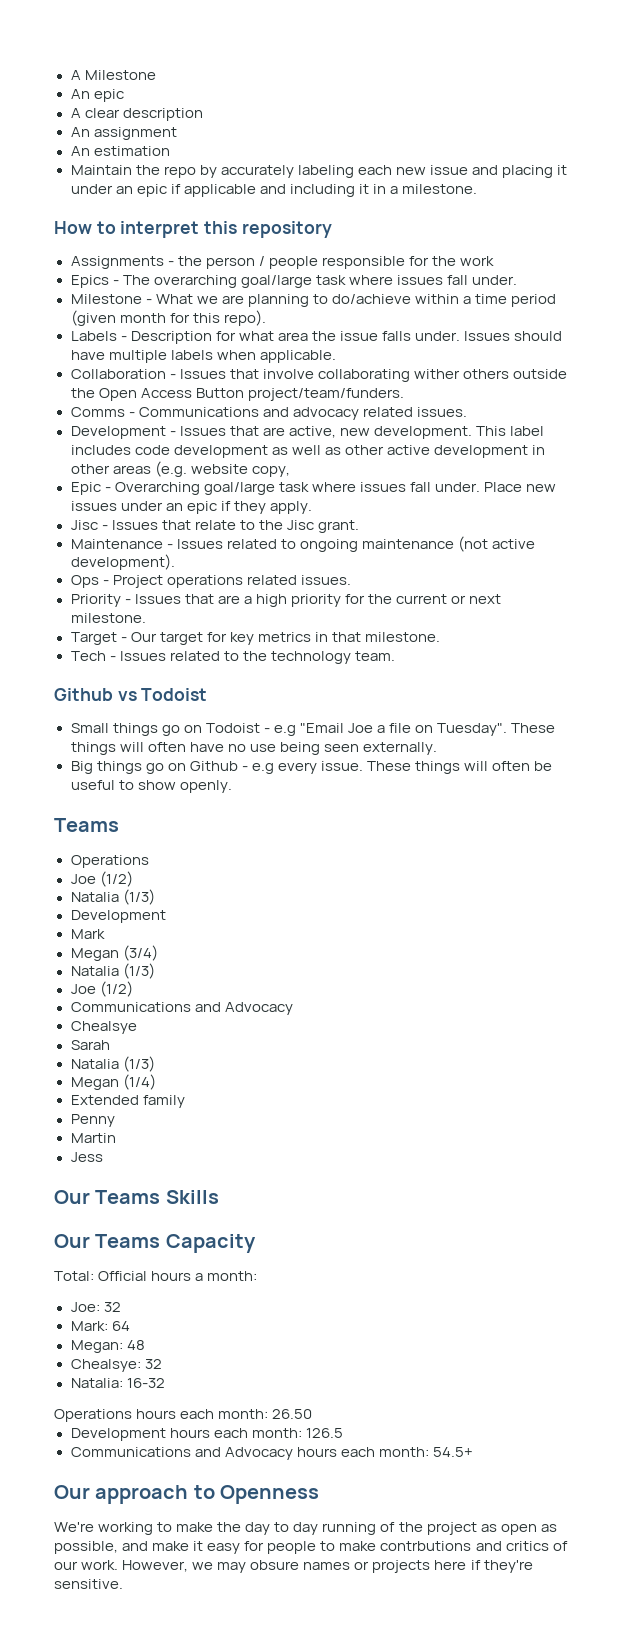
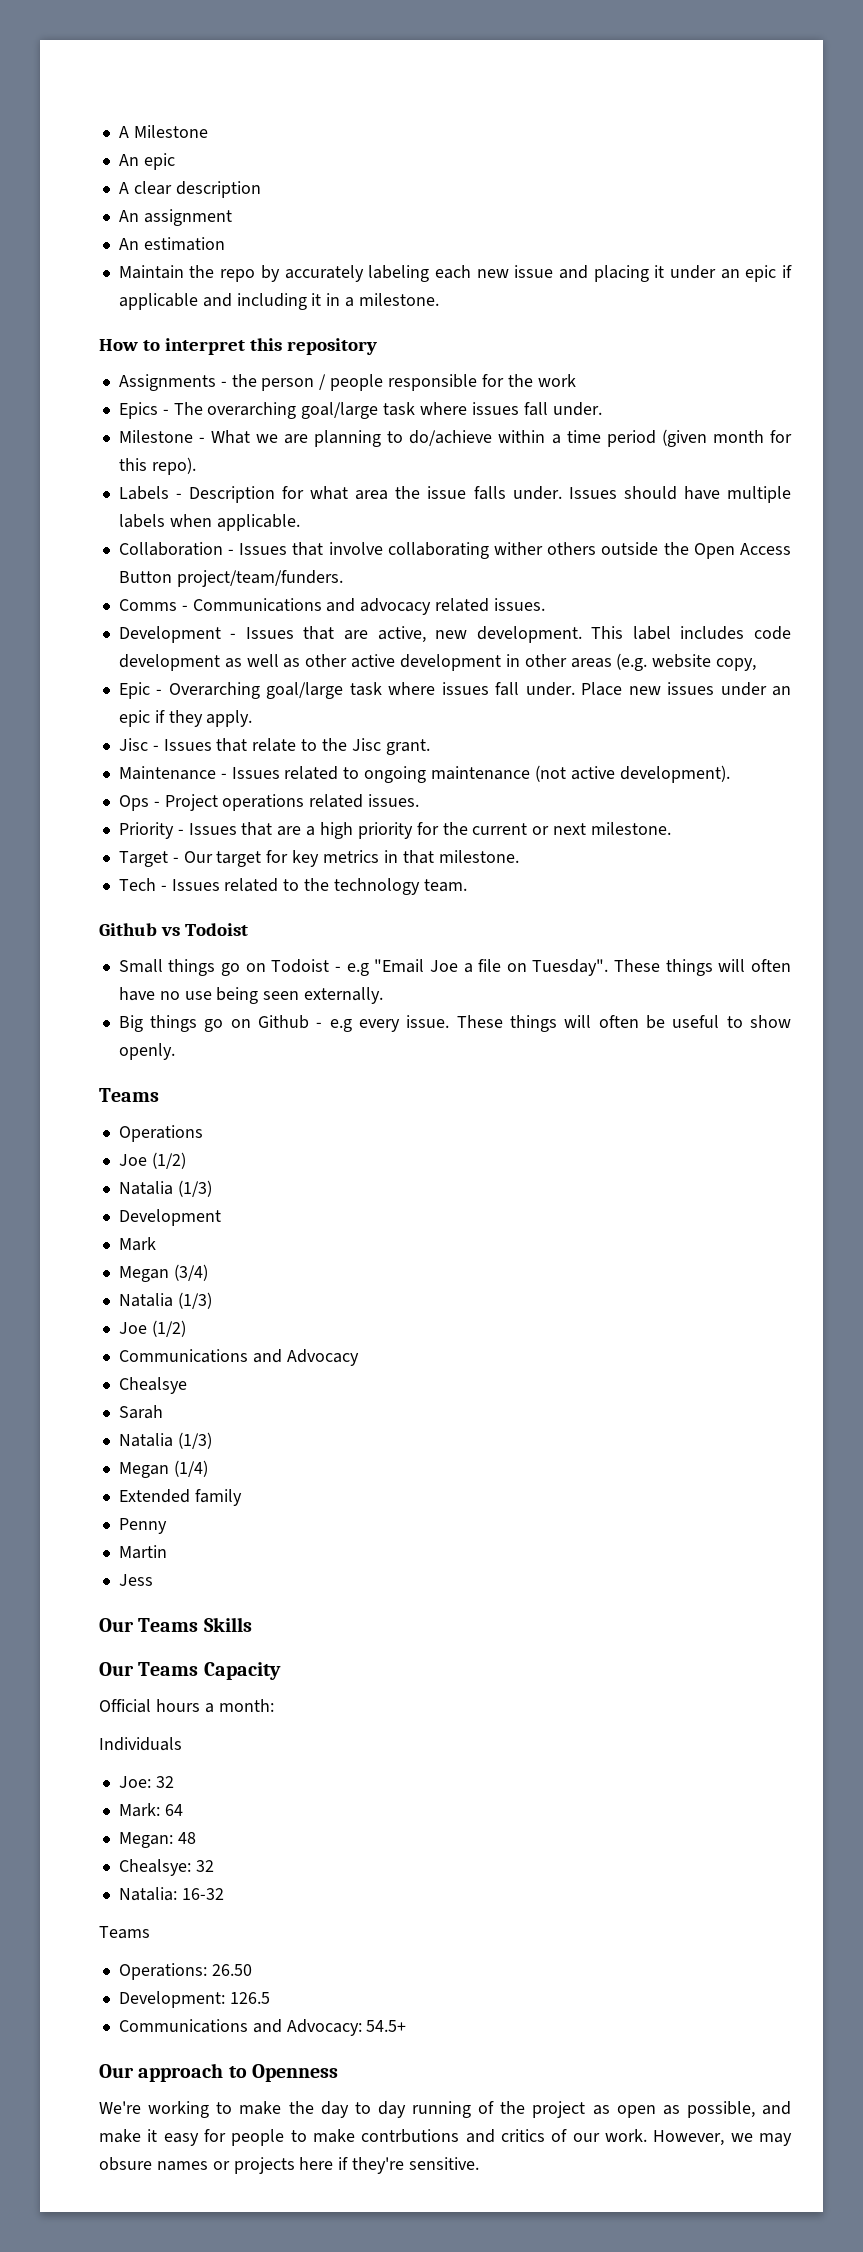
[54,1271,94,1281] Total: -> (281, 1671) none
(258, 1276) none -> [99,1737,182,1751] // Individuals
[54,1409,313,1422] [70,1428,302,1441] Operations hours each month: 26.50 // Development hours each month: -> [99,1926,150,1939] [118,1963,252,1980] [118,1991,225,2008] Teams // Operations: 26.50 // Development:
[224,1447,429,1460] Advocacy hours each month: -> [286,2019,362,2036] Advocacy:

